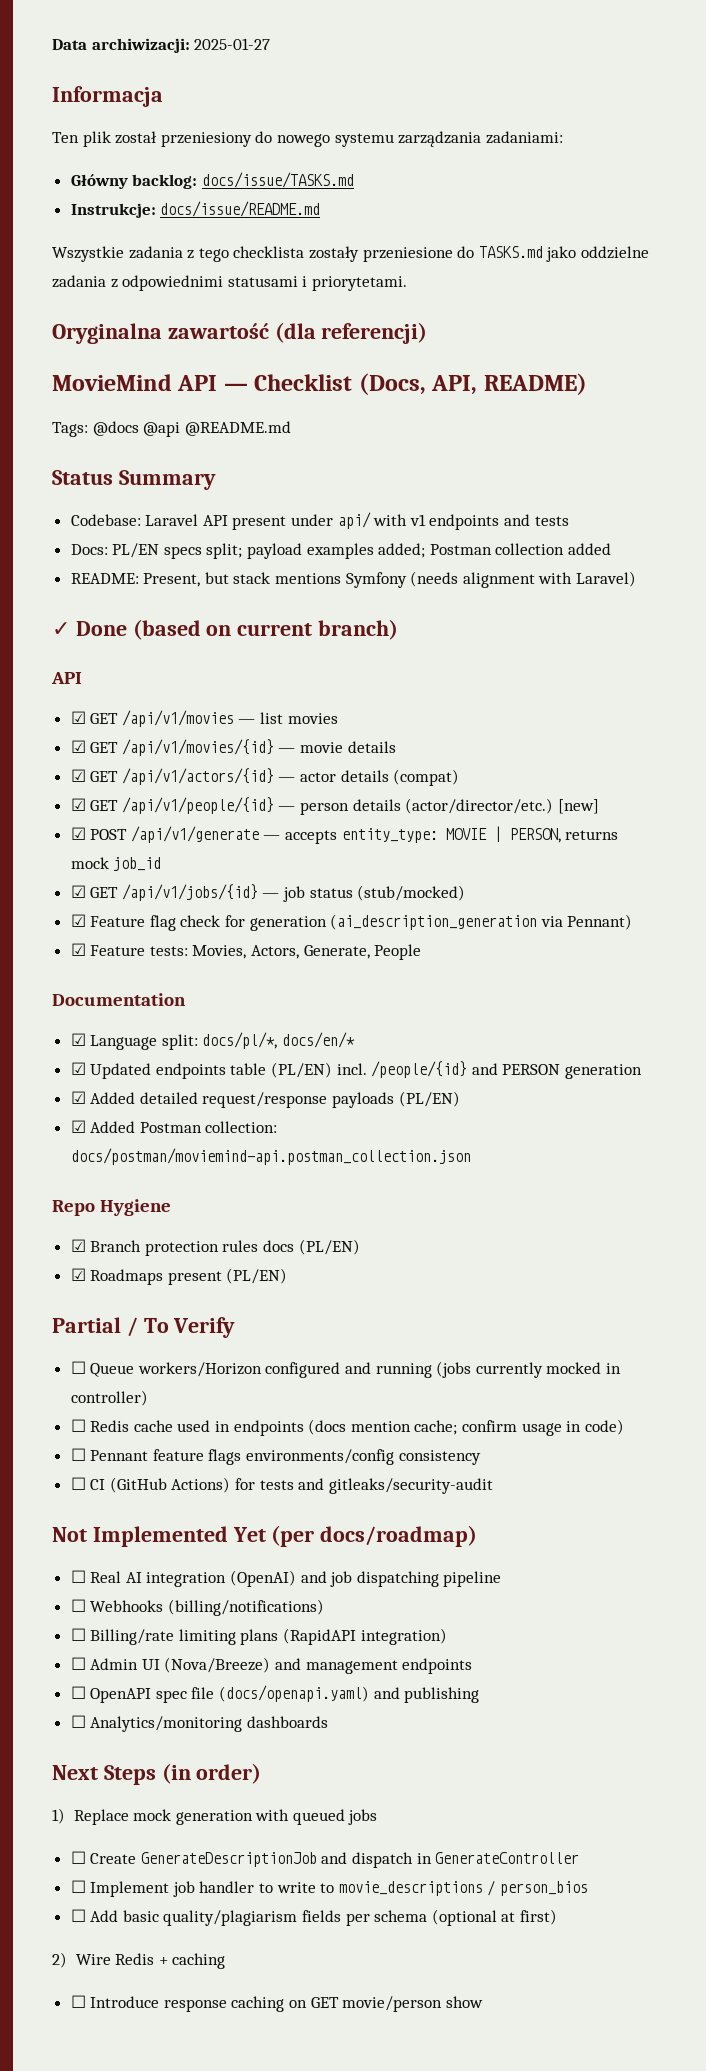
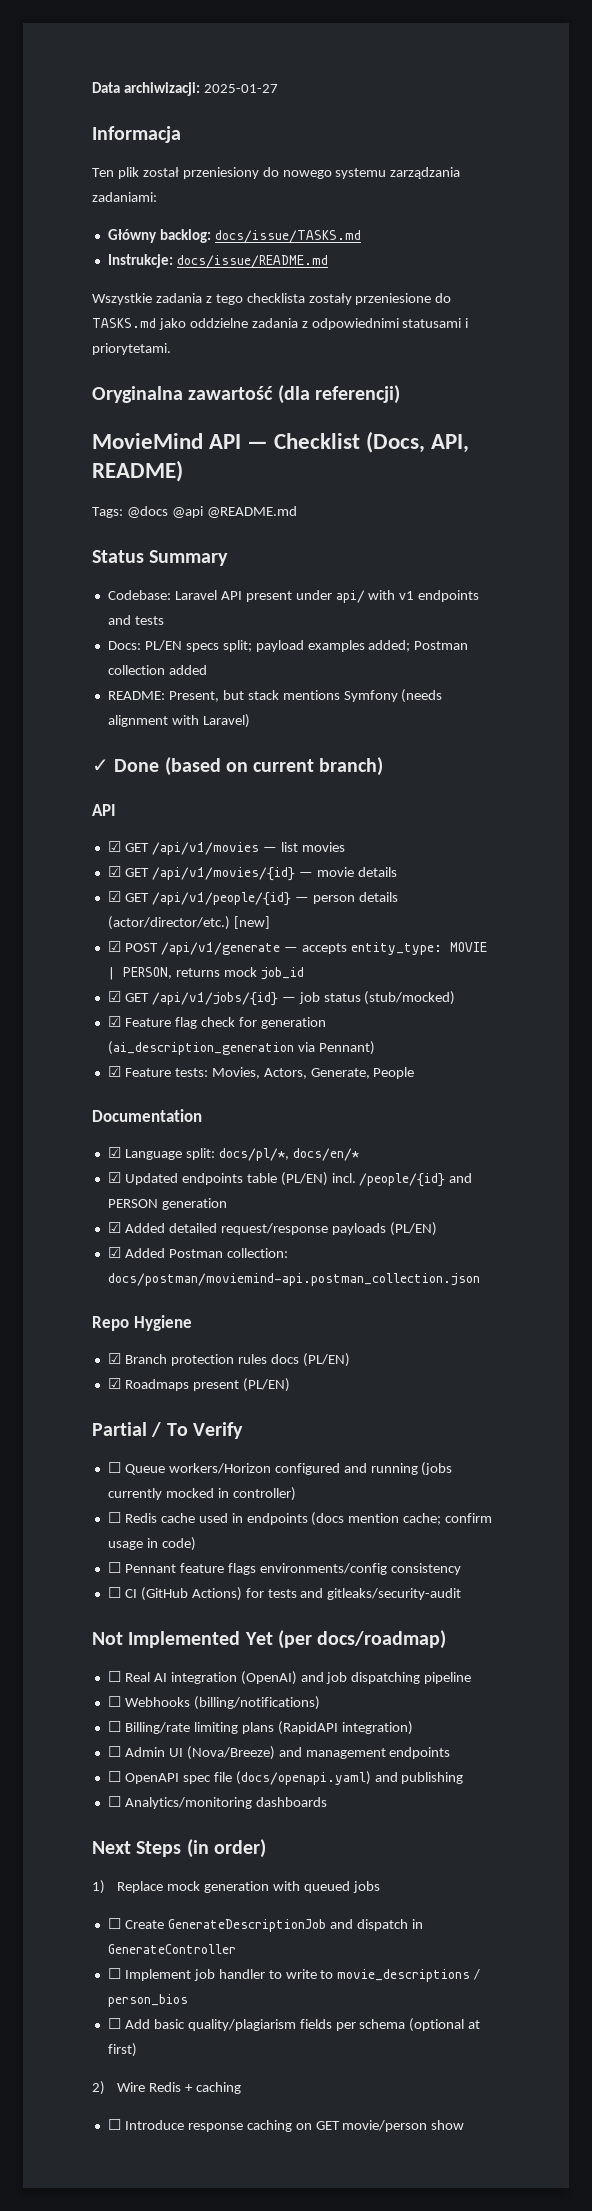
[70,768,460,786] // ☑ GET /api/v1/actors/{id} — actor details (compat) -> (397, 872) none

